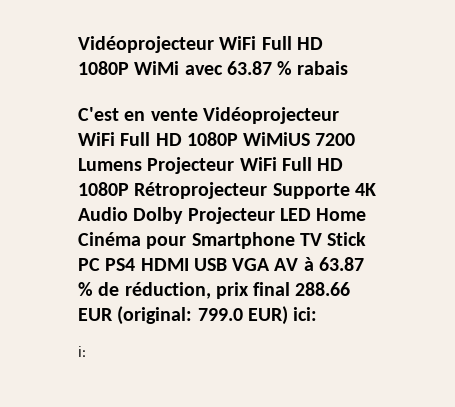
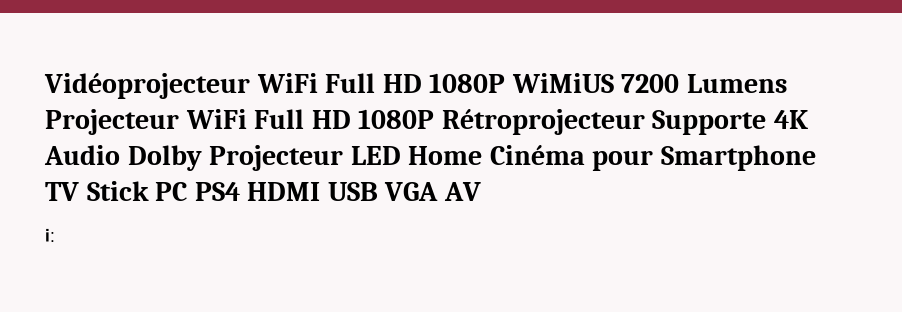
[78,36,323,53] [78,61,349,75] [78,107,339,124] [78,132,238,146] Vidéoprojecteur WiFi Full HD 1080P WiMi avec 63.87 % rabais // C'est en vente Vidéoprojecteur WiFi Full HD 1080P -> [44,73,506,99] Vidéoprojecteur WiFi Full HD 1080P
[303,257,364,271] [78,282,351,299] [78,306,318,325] à 63.87 % de réduction, prix final 288.66 EUR (original: 799.0 EUR) ici: -> (481, 191) none

